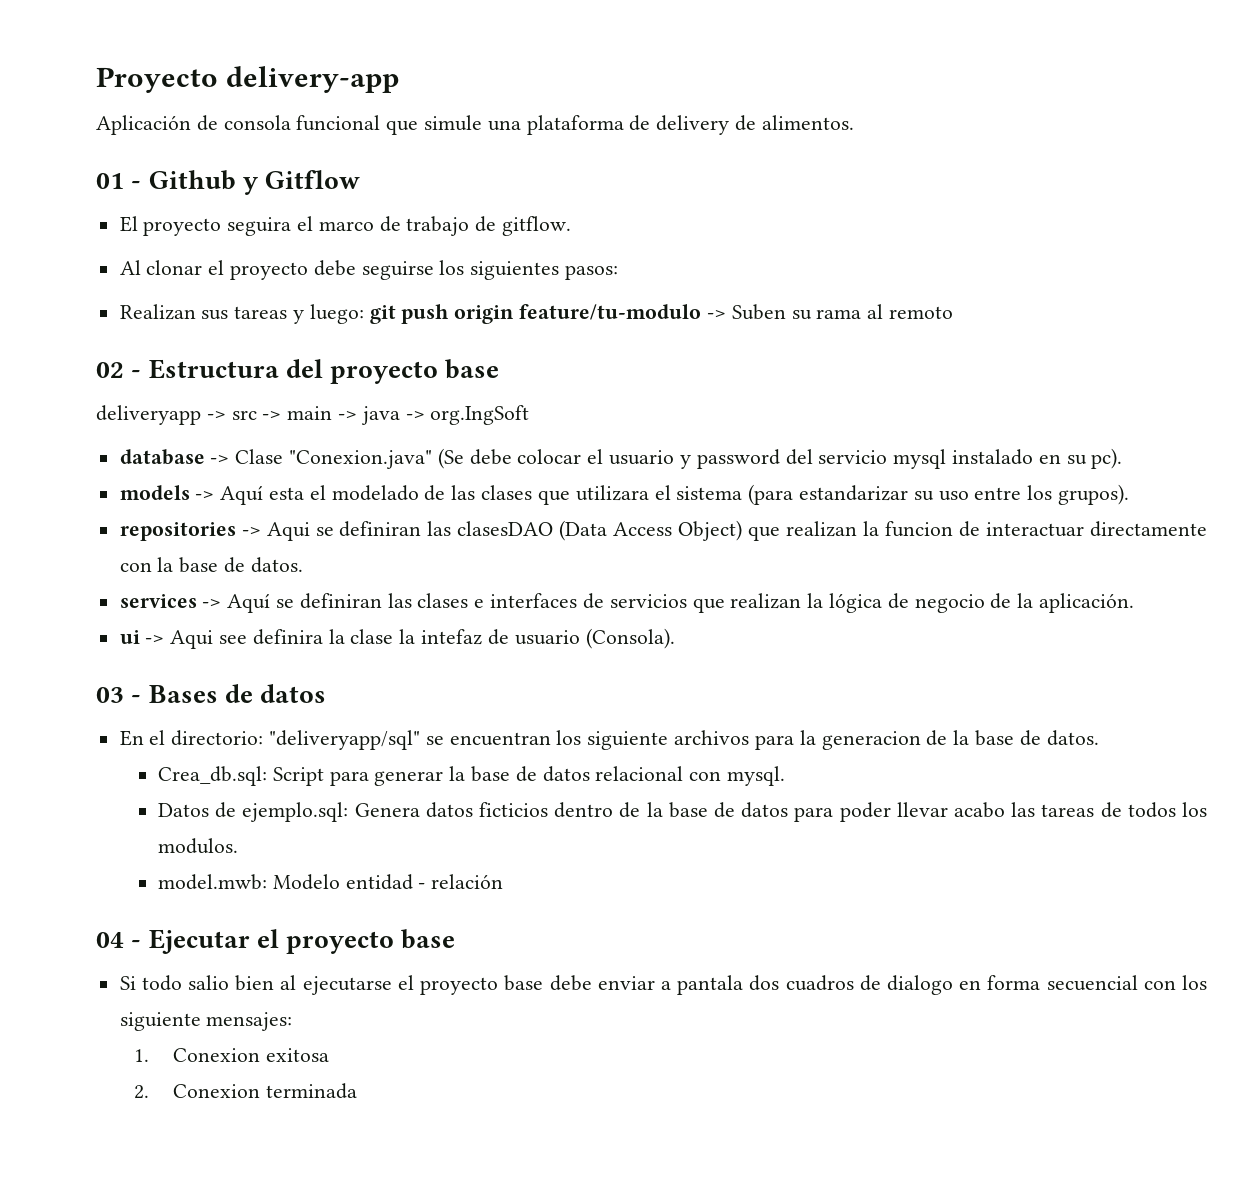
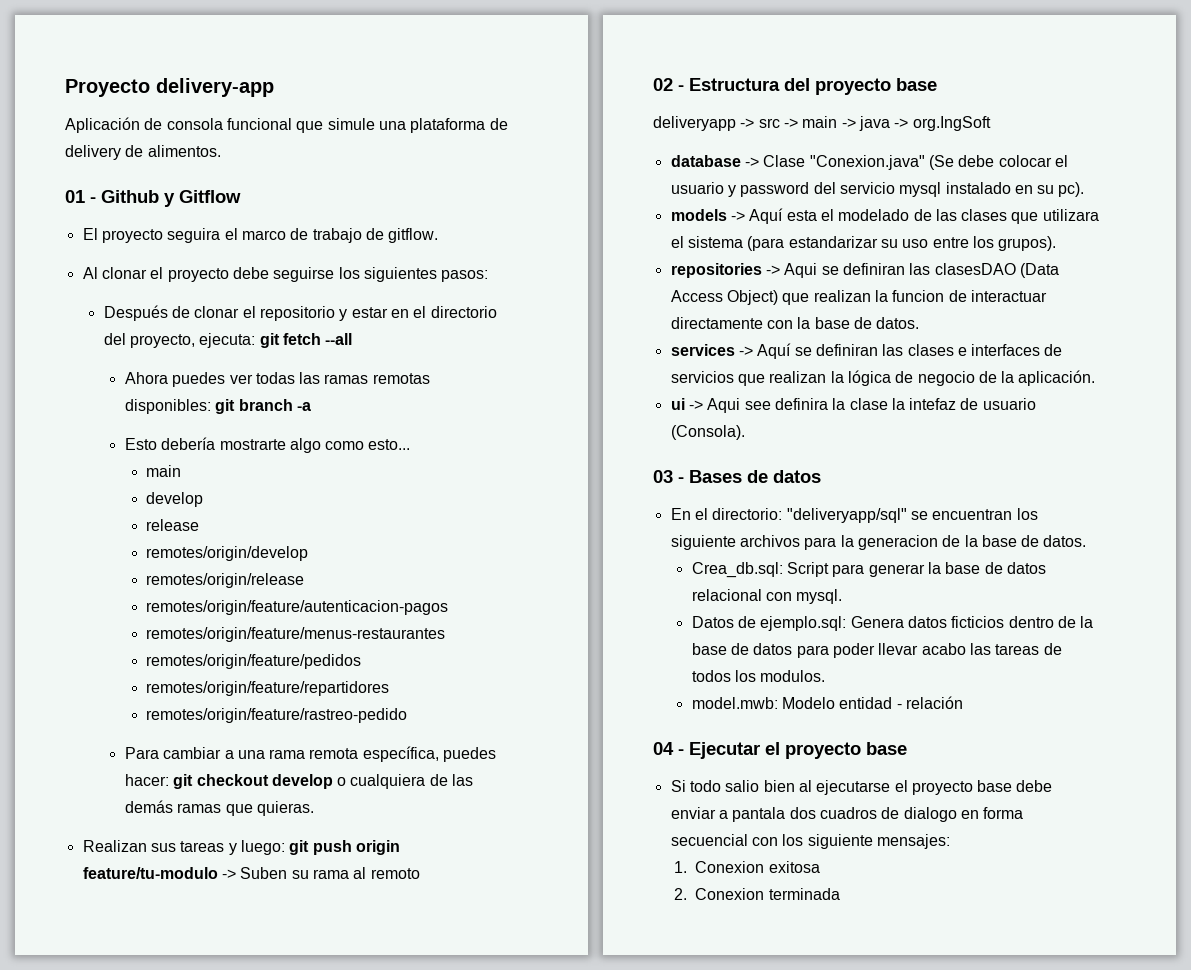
(619, 272) none -> [103,305,497,321] [103,333,353,348] [124,372,430,387] [124,399,311,414] [124,437,411,453] [146,465,182,477] [146,492,204,507] [146,519,200,531] [146,546,309,561] [146,573,305,588] [146,600,449,615] [146,627,446,642] [146,654,362,669] [146,681,390,696] [146,708,408,723] [124,746,497,762] [124,774,474,789] [124,800,314,816] // Después de clonar el repositorio y estar en el directorio del proyecto, ejecuta: git fetch --all // Ahora puedes ver todas las ramas remotas disponibles: git branch -a // Esto debería mostrarte algo como esto... // main // develop // release // remotes/origin/develop // remotes/origin/release // remotes/origin/feature/autenticacion-pagos // remotes/origin/feature/menus-restaurantes // remotes/origin/feature/pedidos // remotes/origin/feature/repartidores // remotes/origin/feature/rastreo-pedido // Para cambiar a una rama remota específica, puedes hacer: git checkout develop o cualquiera de las demás ramas que quieras.

